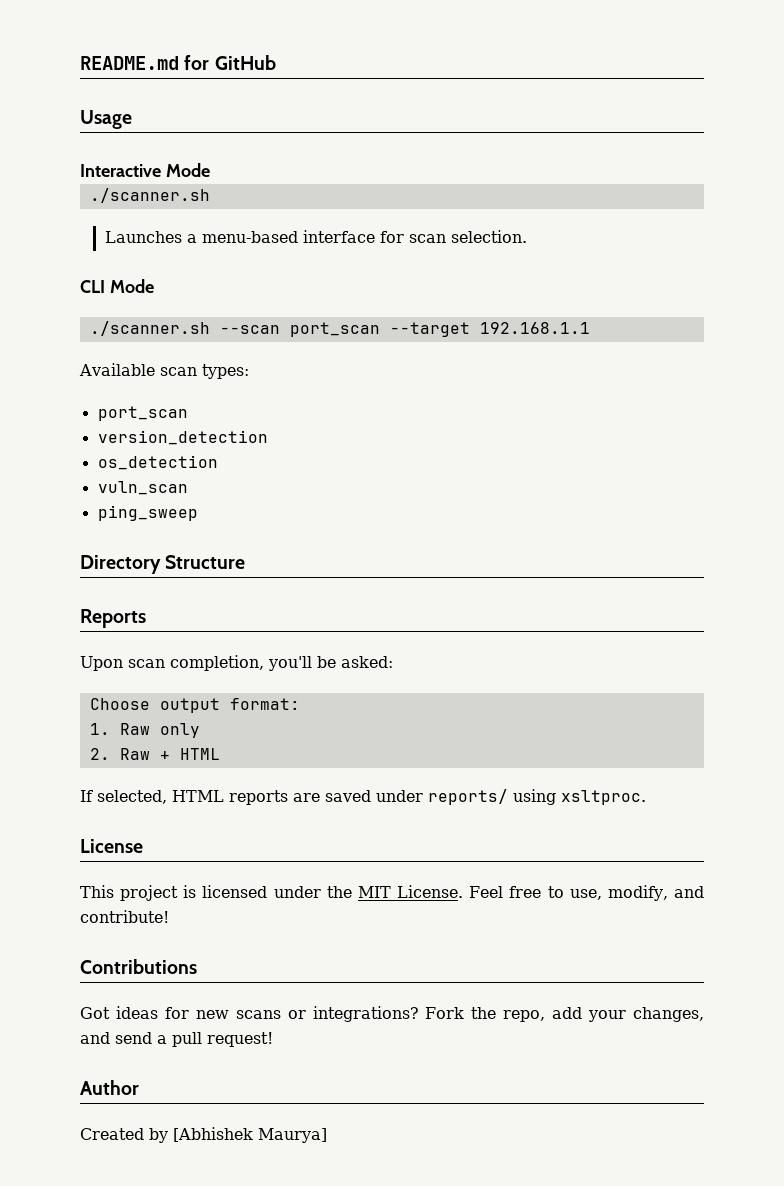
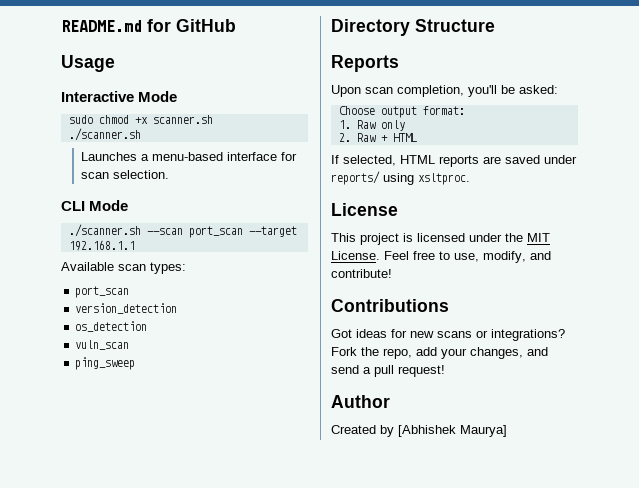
(210, 170) none -> [68,115,213,124] // sudo chmod +x scanner.sh

